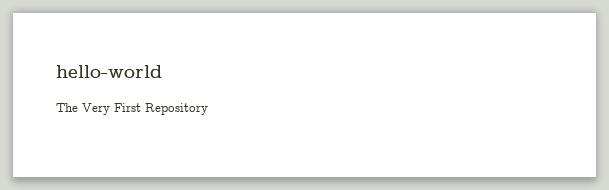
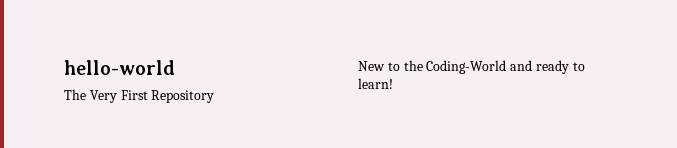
(208, 109) none -> [358,60,585,74] [358,78,393,89] // New to the Coding-World and ready to learn!

